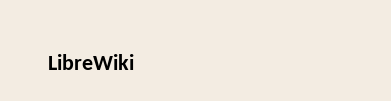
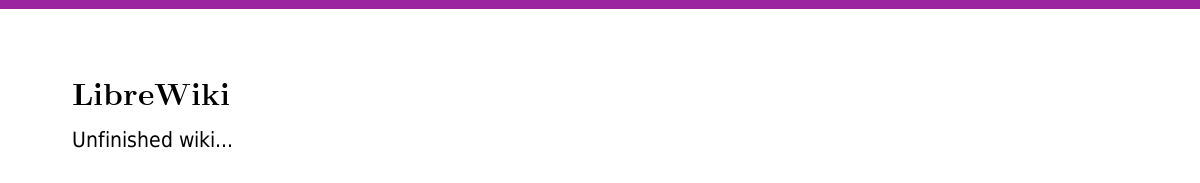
(134, 62) none -> [72,131,233,148] // Unfinished wiki...

